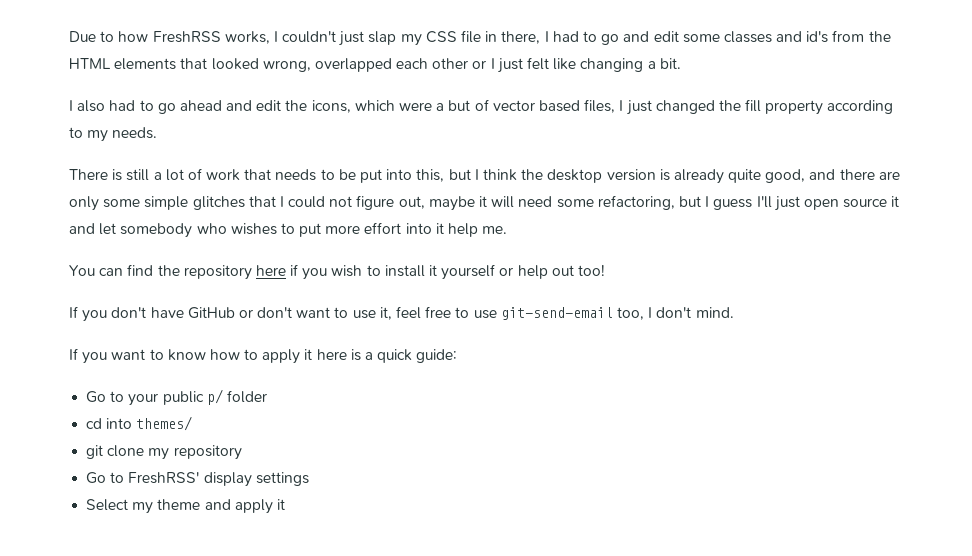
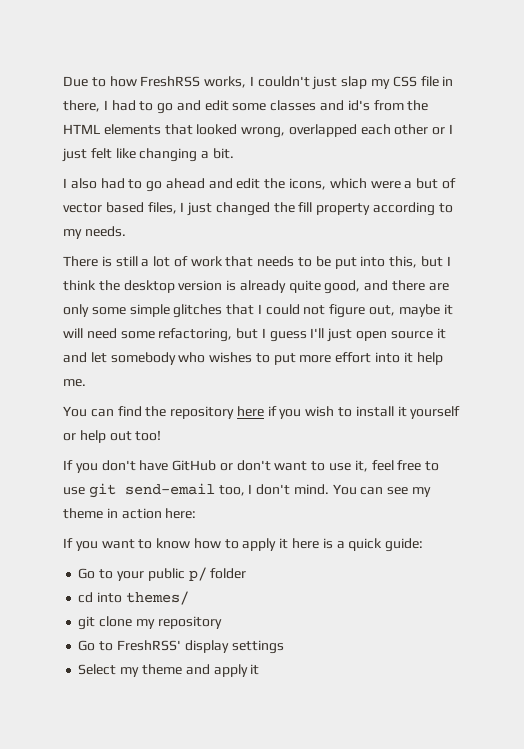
[500,307,613,320] git-send-email -> [88,483,215,498] git send-email
(734, 312) none -> [332,484,432,497] [63,508,197,519] You can see my theme in action here:

